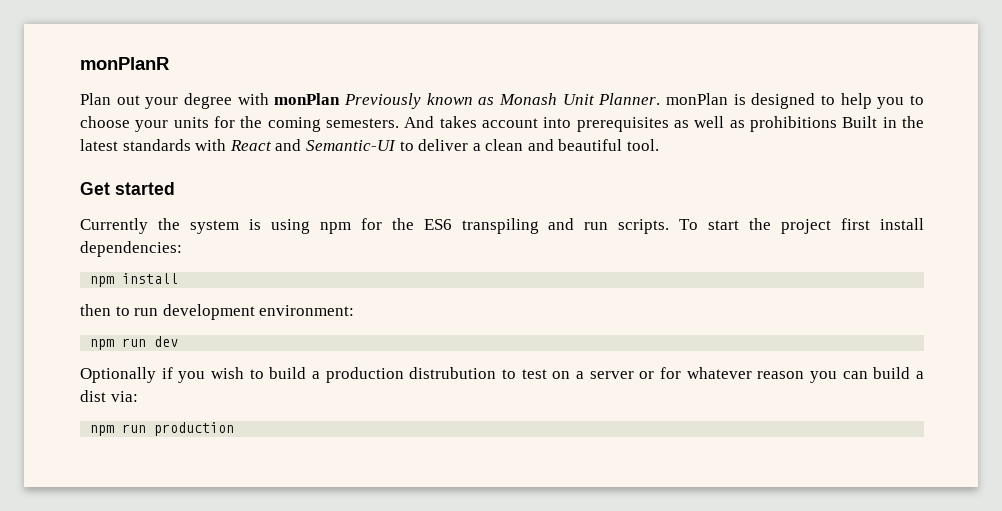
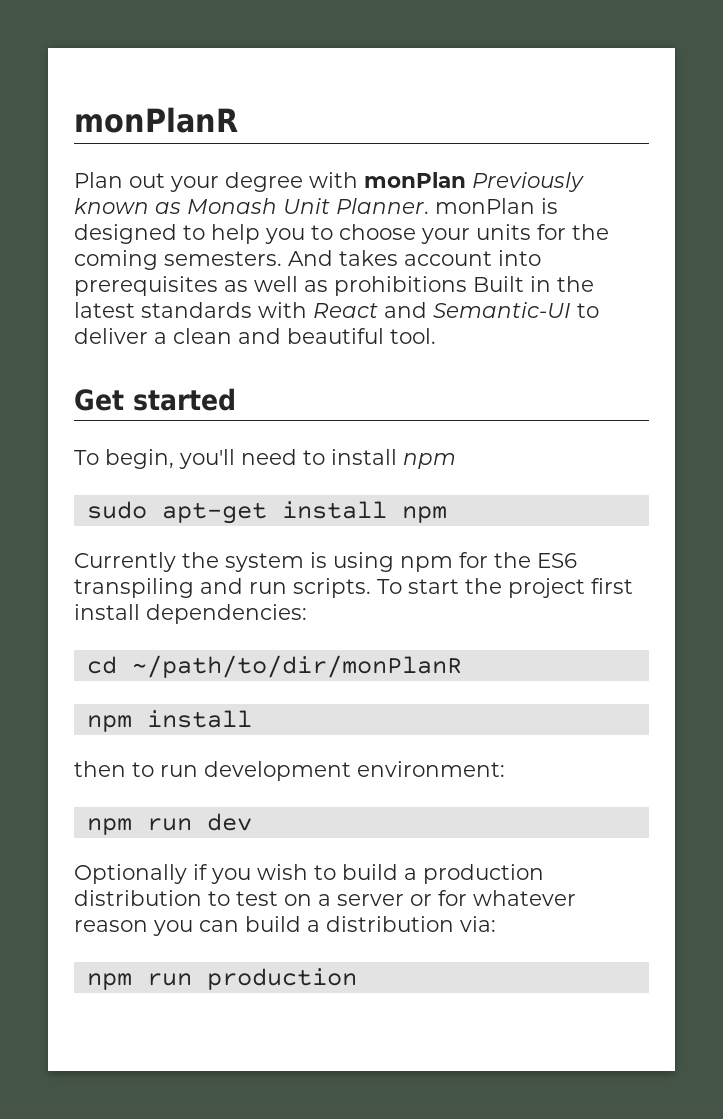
(175, 188) none -> [74,449,456,469] [86,501,447,524] // To begin, you'll need to install npm // sudo apt-get install npm
(182, 249) none -> [86,655,462,678] // cd ~/path/to/dir/monPlanR
[409,367,497,379] distrubution -> [74,890,202,906] distribution
[80,390,106,402] dist -> [326,916,454,932] distribution

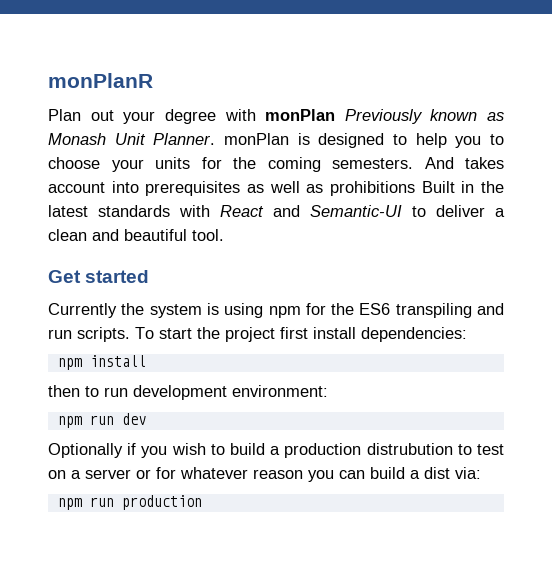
[74,449,456,469] [86,501,447,524] // To begin, you'll need to install npm // sudo apt-get install npm -> (150, 276) none
[86,655,462,678] // cd ~/path/to/dir/monPlanR -> (467, 334) none
[74,890,202,906] distribution -> [366,443,453,455] distrubution
[326,916,454,932] distribution -> [424,467,450,479] dist

